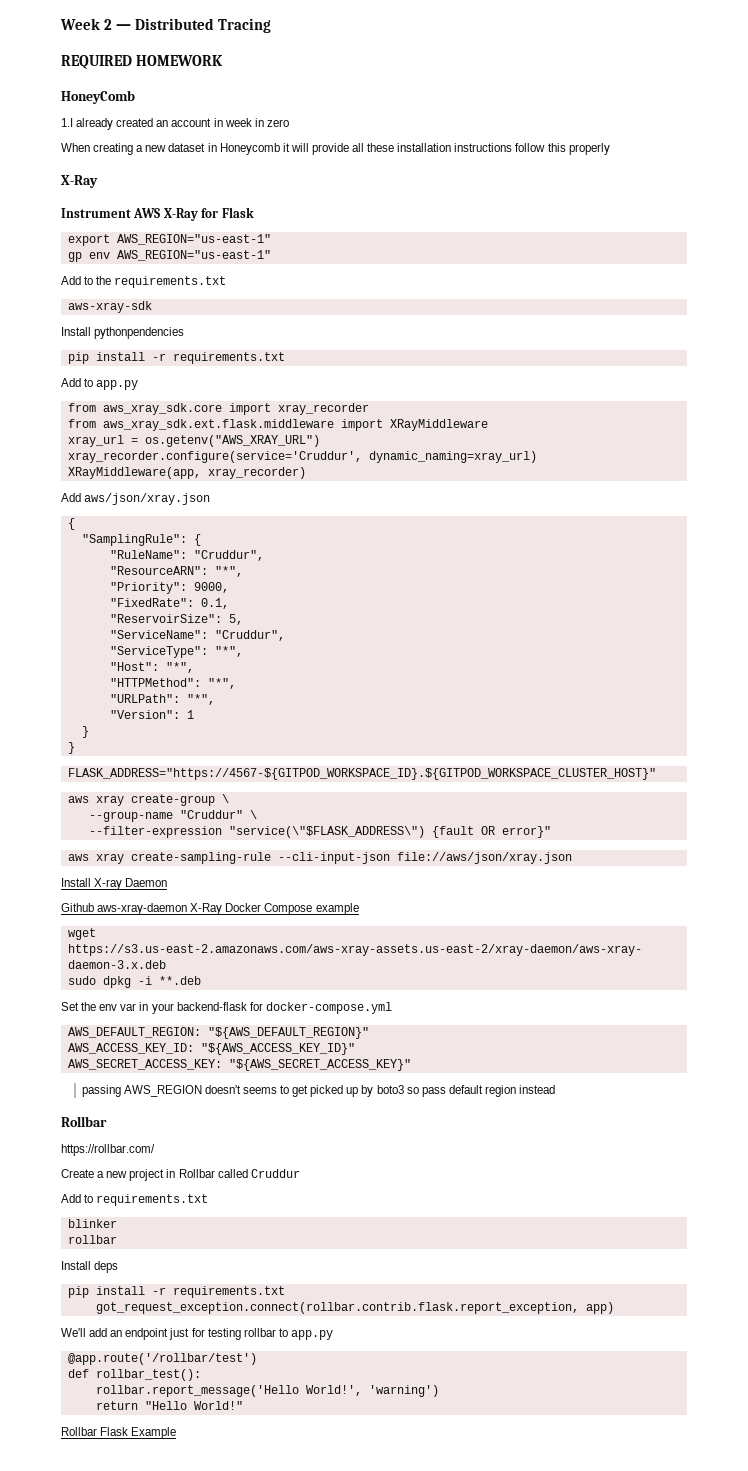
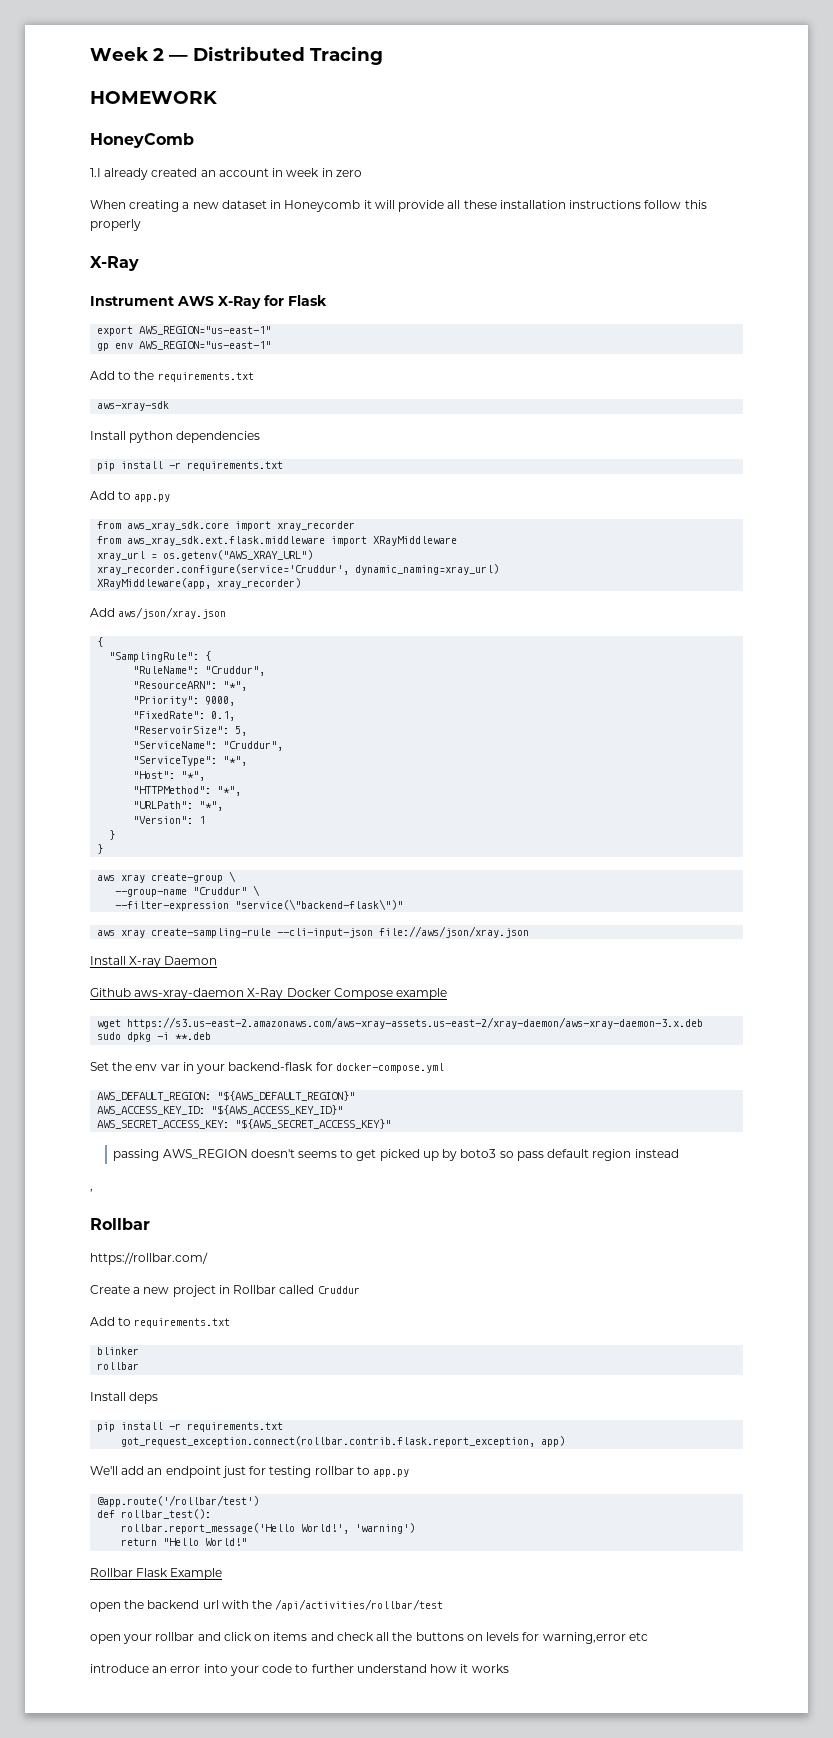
[61,55,132,69] REQUIRED -> (383, 55) none
[94,327,185,339] pythonpendencies -> [129,431,261,443] python dependencies
[67,768,656,780] // FLASK_ADDRESS="https://4567-${GITPOD_WORKSPACE_ID}.${GITPOD_WORKSPACE_CLUSTER_HOST}" -> (104, 849) none
[228,826,551,838] "service(\"$FLASK_ADDRESS\") {fault OR error}" -> [235,899,404,910] "service(\"backend-flask\")"
(556, 1089) none -> [90,1188,93,1192] // ,
(177, 1433) none -> [90,1599,444,1612] [90,1632,648,1644] [90,1664,509,1676] // open the backend url with the /api/activities/rollbar/test // open your rollbar and click on items and check all the buttons on levels for warning,error etc // introduce an error into your code to further understand how it works

